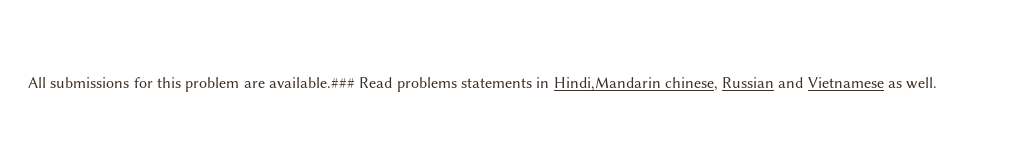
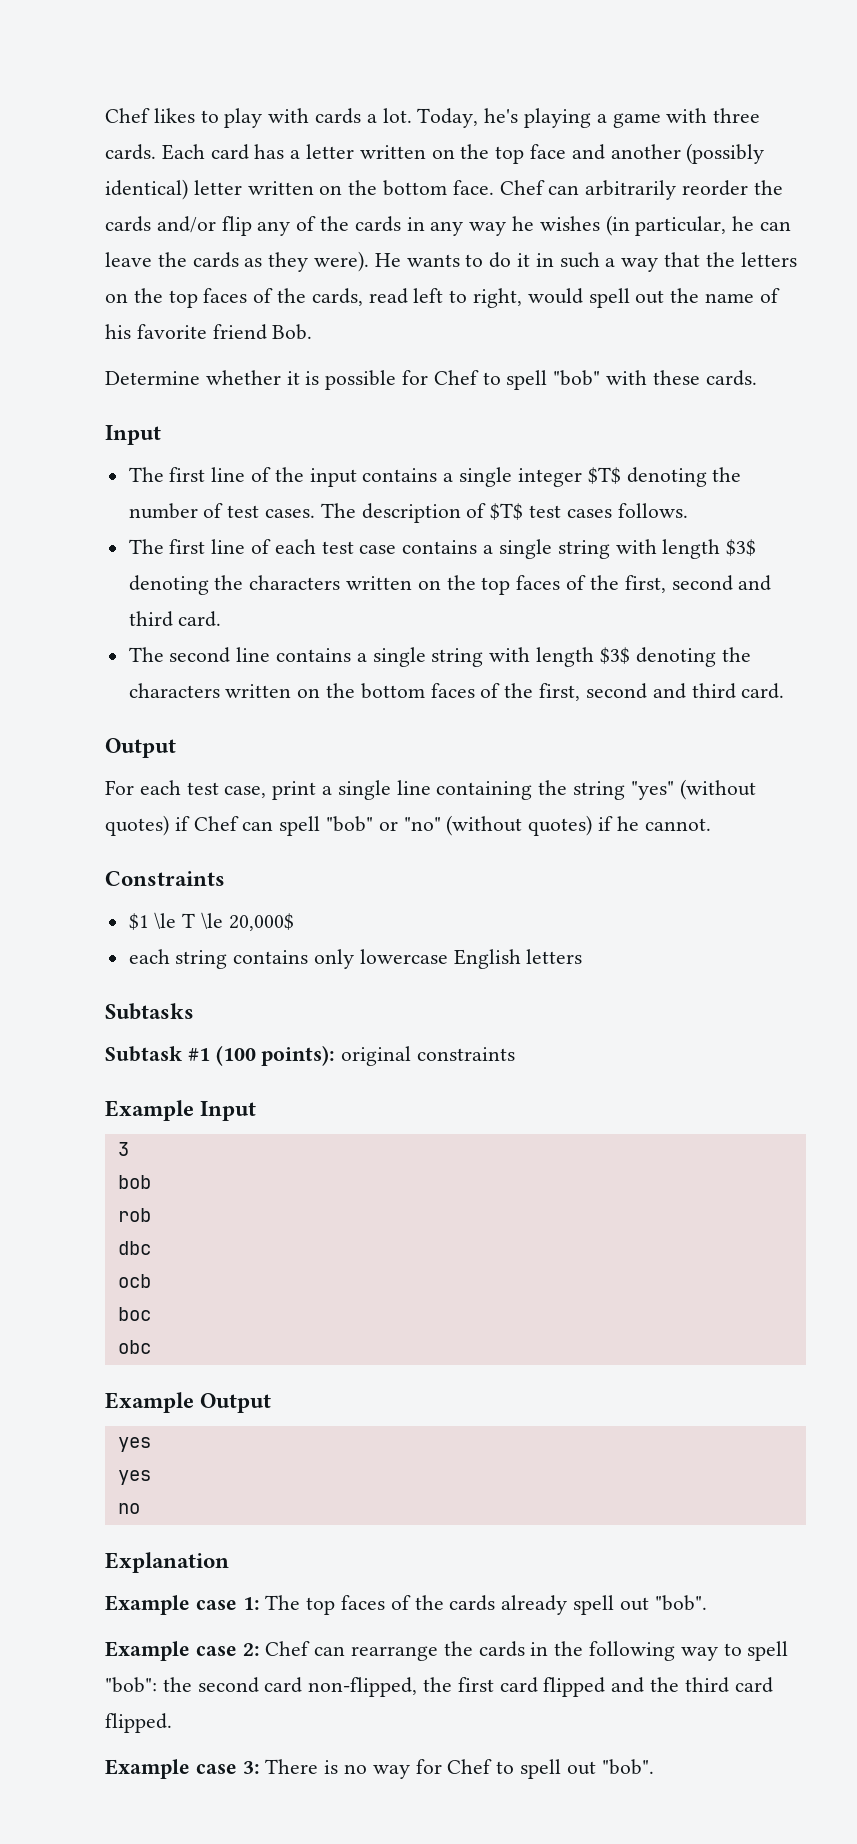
[28,77,938,92] All submissions for this problem are available.### Read problems statements in Hindi,Mandarin chinese, Russian and Vietnamese as well. -> [105,108,761,128] [105,143,765,164] [105,179,783,200] [105,215,792,236] [105,251,797,272] [105,288,780,308] [105,324,313,340] [105,370,757,390] [105,425,161,445] [128,467,742,487] [128,503,688,523] [128,539,757,559] [128,575,772,595] [128,611,222,627] [128,647,751,667] [128,683,785,701] [105,738,176,758] [105,779,756,800] [105,815,711,836] [105,871,225,886] [128,912,294,931] [128,949,583,969] [105,1003,194,1020] [105,1045,516,1066] [105,1100,257,1121] [117,1142,129,1156] [117,1175,151,1189] [117,1208,151,1222] [117,1241,151,1255] [117,1274,151,1288] [117,1307,151,1321] [117,1340,151,1354] [105,1392,272,1413] [117,1437,151,1452] [117,1470,151,1485] [117,1503,140,1514] [105,1552,229,1573] [105,1595,707,1615] [105,1641,789,1661] [105,1677,773,1697] [105,1713,172,1733] [105,1759,654,1779] Chef likes to play with cards a lot. Today, he's playing a game with three cards. Each card has a letter written on the top face and another (possibly identical) letter written on the bottom face. Chef can arbitrarily reorder the cards and/or flip any of the cards in any way he wishes (in particular, he can leave the cards as they were). He wants to do it in such a way that the letters on the top faces of the cards, read left to right, would spell out the name of his favorite friend Bob. // Determine whether it is possible for Chef to spell "bob" with these cards. // Input // The first line of the input contains a single integer $T$ denoting the number of test cases. The description of $T$ test cases follows. // The first line of each test case contains a single string with length $3$ denoting the characters written on the top faces of the first, second and third card. // The second line contains a single string with length $3$ denoting the characters written on the bottom faces of the first, second and third card. // Output // For each test case, print a single line containing the string "yes" (without quotes) if Chef can spell "bob" or "no" (without quotes) if he cannot. // Constraints // $1 \le T \le 20,000$ // each string contains only lowercase English letters // Subtasks // Subtask #1 (100 points): original constraints // Example Input // 3 // bob // rob // dbc // ocb // boc // obc // Example Output // yes // yes // no // Explanation // Example case 1: The top faces of the cards already spell out "bob". // Example case 2: Chef can rearrange the cards in the following way to spell "bob": the second card non-flipped, the first card flipped and the third card flipped. // Example case 3: There is no way for Chef to spell out "bob".

